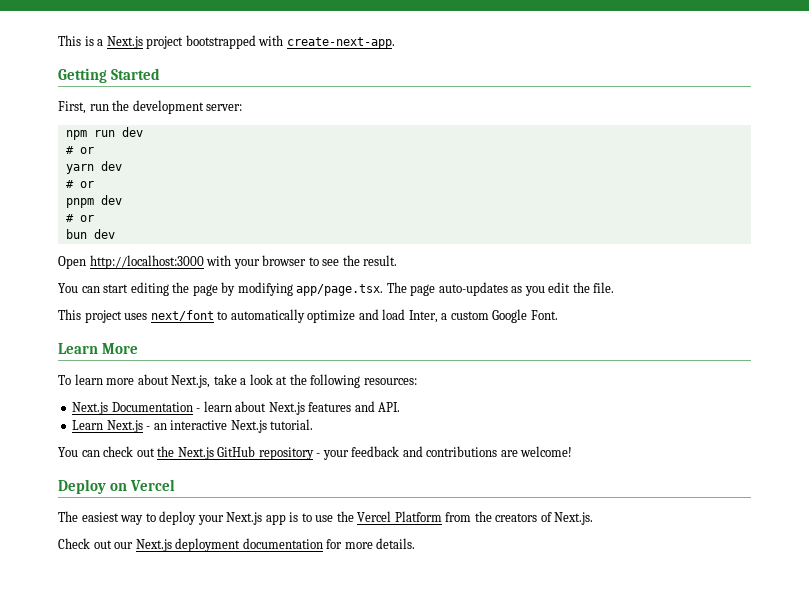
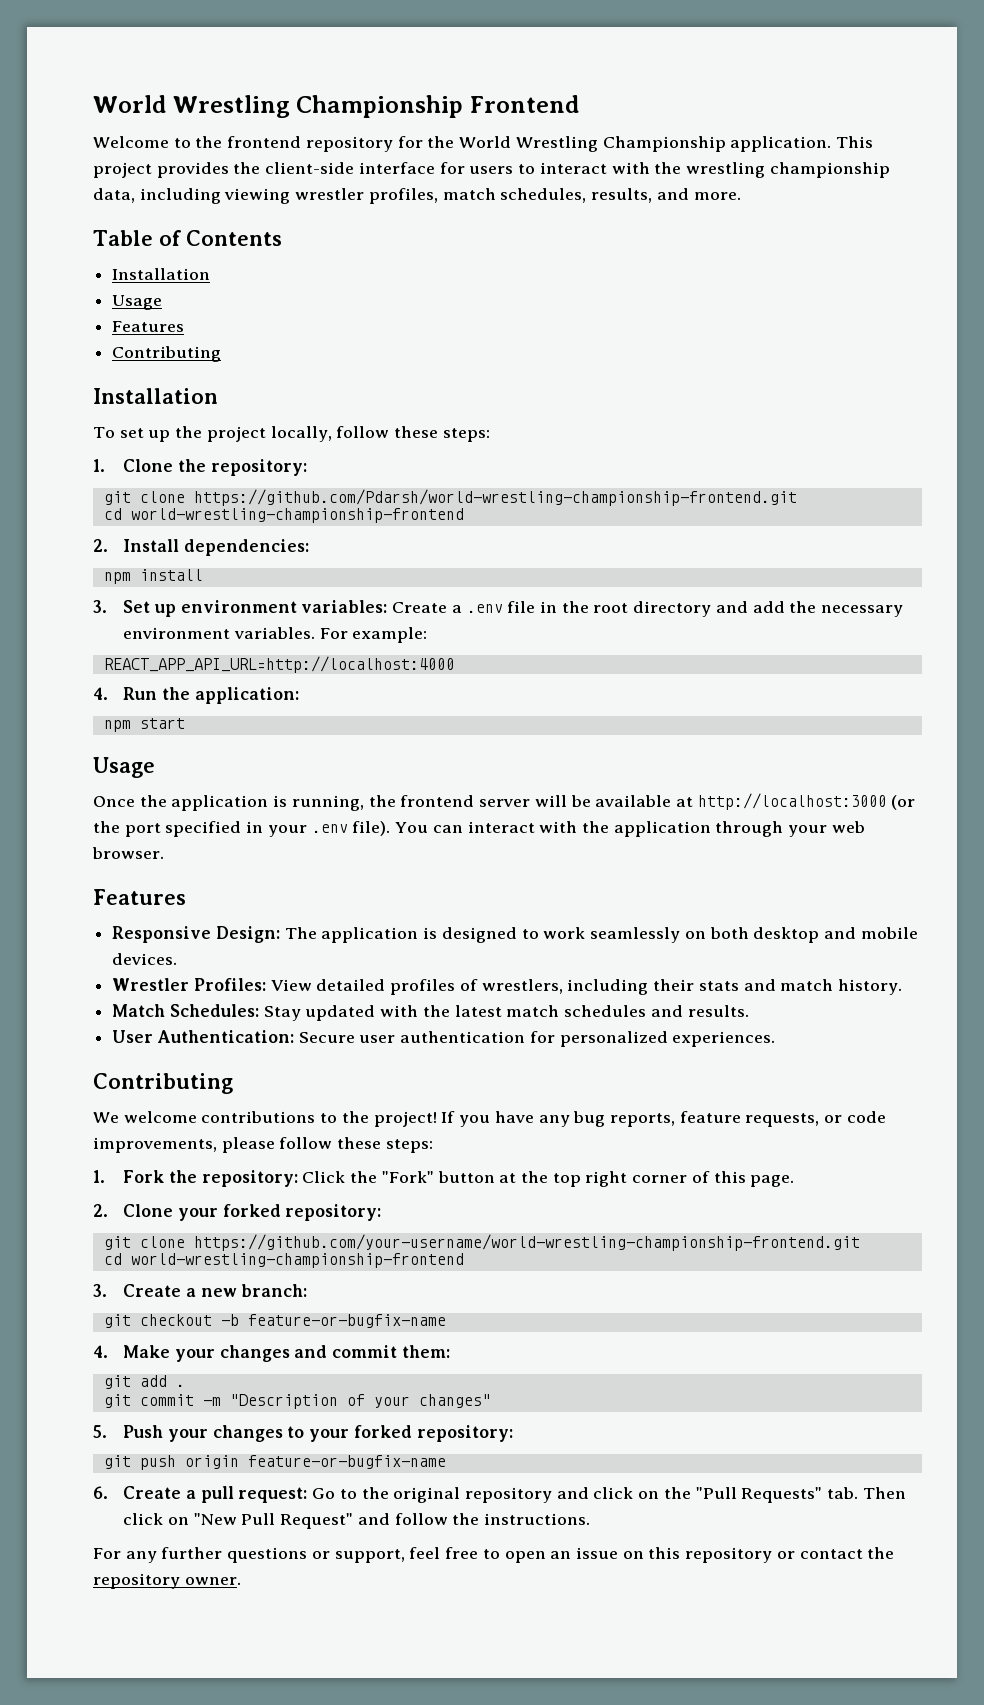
[58,35,395,49] [58,68,160,83] [58,100,243,114] [65,127,143,140] [65,146,94,154] [65,161,122,174] [65,180,94,188] [65,195,122,208] [65,214,94,222] [65,229,115,239] [58,255,398,269] [58,282,615,296] [58,309,558,323] [58,343,138,354] [58,374,417,388] [72,401,401,415] [72,419,314,433] [58,446,573,460] [58,479,175,494] [58,511,594,525] [58,538,416,552] This is a Next.js project bootstrapped with create-next-app. // Getting Started // First, run the development server: // npm run dev // # or // yarn dev // # or // pnpm dev // # or // bun dev // Open http://localhost:3000 with your browser to see the result. // You can start editing the page by modifying app/page.tsx. The page auto-updates as you edit the file. // This project uses next/font to automatically optimize and load Inter, a custom Google Font. // Learn More // To learn more about Next.js, take a look at the following resources: // Next.js Documentation - learn about Next.js features and API. // Learn Next.js - an interactive Next.js tutorial. // You can check out the Next.js GitHub repository - your feedback and contributions are welcome! // Deploy on Vercel // The easiest way to deploy your Next.js app is to use the Vercel Platform from the creators of Next.js. // Check out our Next.js deployment documentation for more details. -> [93,95,579,118] [93,136,873,152] [93,162,890,178] [93,188,741,204] [93,230,282,246] [112,268,211,280] [112,295,163,310] [112,321,185,332] [112,346,222,362] [93,388,218,404] [93,426,490,442] [93,459,307,476] [103,489,797,506] [103,508,464,523] [93,539,309,556] [103,569,203,584] [93,600,904,617] [123,627,428,643] [103,656,455,673] [93,687,299,704] [103,718,185,732] [93,757,155,778] [93,793,916,811] [93,821,865,837] [92,847,164,859] [93,889,186,905] [112,926,918,943] [112,953,178,965] [112,978,902,995] [112,1004,749,1021] [112,1030,776,1047] [93,1073,233,1094] [93,1111,886,1127] [93,1137,433,1153] [93,1170,795,1187] [93,1204,382,1221] [103,1234,860,1251] [103,1253,464,1268] [93,1284,308,1297] [103,1314,446,1328] [93,1345,450,1362] [103,1375,185,1389] [103,1394,491,1409] [93,1425,513,1442] [103,1455,446,1470] [93,1486,906,1503] [123,1513,590,1529] [93,1547,895,1563] [93,1573,241,1589] World Wrestling Championship Frontend // Welcome to the frontend repository for the World Wrestling Championship application. This project provides the client-side interface for users to interact with the wrestling championship data, including viewing wrestler profiles, match schedules, results, and more. // Table of Contents // Installation // Usage // Features // Contributing // Installation // To set up the project locally, follow these steps: // 1. Clone the repository: // git clone https://github.com/Pdarsh/world-wrestling-championship-frontend.git // cd world-wrestling-championship-frontend // 2. Install dependencies: // npm install // 3. Set up environment variables: Create a .env file in the root directory and add the necessary environment variables. For example: // REACT_APP_API_URL=http://localhost:4000 // 4. Run the application: // npm start // Usage // Once the application is running, the frontend server will be available at http://localhost:3000 (or the port specified in your .env file). You can interact with the application through your web browser. // Features // Responsive Design: The application is designed to work seamlessly on both desktop and mobile devices. // Wrestler Profiles: View detailed profiles of wrestlers, including their stats and match history. // Match Schedules: Stay updated with the latest match schedules and results. // User Authentication: Secure user authentication for personalized experiences. // Contributing // We welcome contributions to the project! If you have any bug reports, feature requests, or code improvements, please follow these steps: // 1. Fork the repository: Click the "Fork" button at the top right corner of this page. // 2. Clone your forked repository: // git clone https://github.com/your-username/world-wrestling-championship-frontend.git // cd world-wrestling-championship-frontend // 3. Create a new branch: // git checkout -b feature-or-bugfix-name // 4. Make your changes and commit them: // git add . // git commit -m "Description of your changes" // 5. Push your changes to your forked repository: // git push origin feature-or-bugfix-name // 6. Create a pull request: Go to the original repository and click on the "Pull Requests" tab. Then click on "New Pull Request" and follow the instructions. // For any further questions or support, feel free to open an issue on this repository or contact the repository owner.

